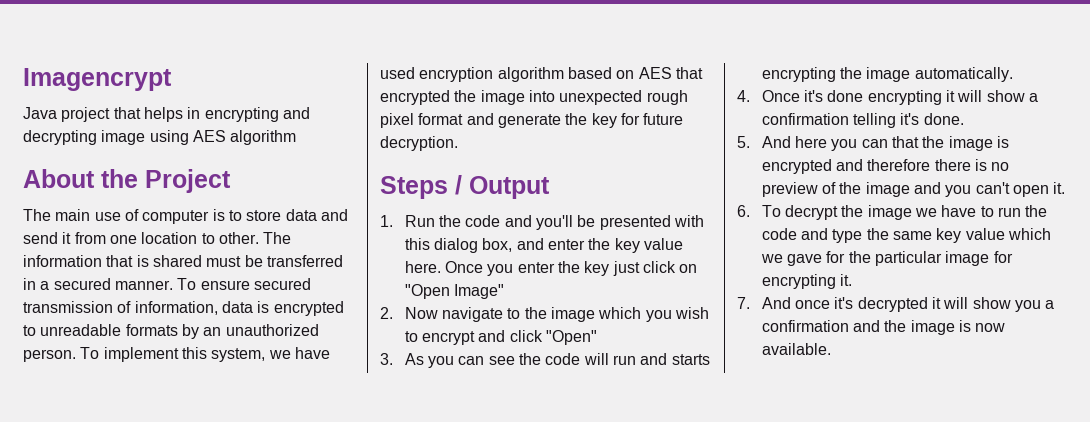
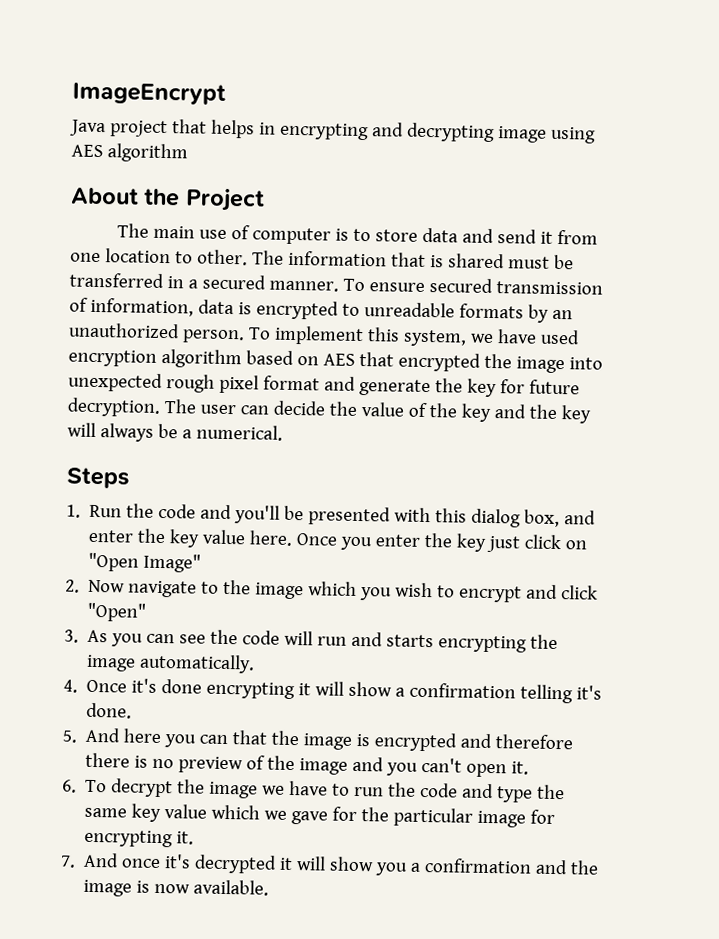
[23,68,172,91] Imagencrypt -> [72,82,226,105] ImageEncrypt
(458, 143) none -> [163,399,591,424] [67,422,283,442] The user can decide the value of the key and the key will always be a numerical.
[455,175,550,199] / Output -> (129, 478) none

